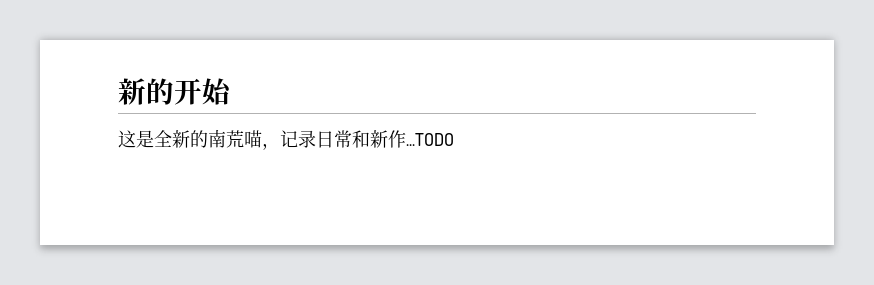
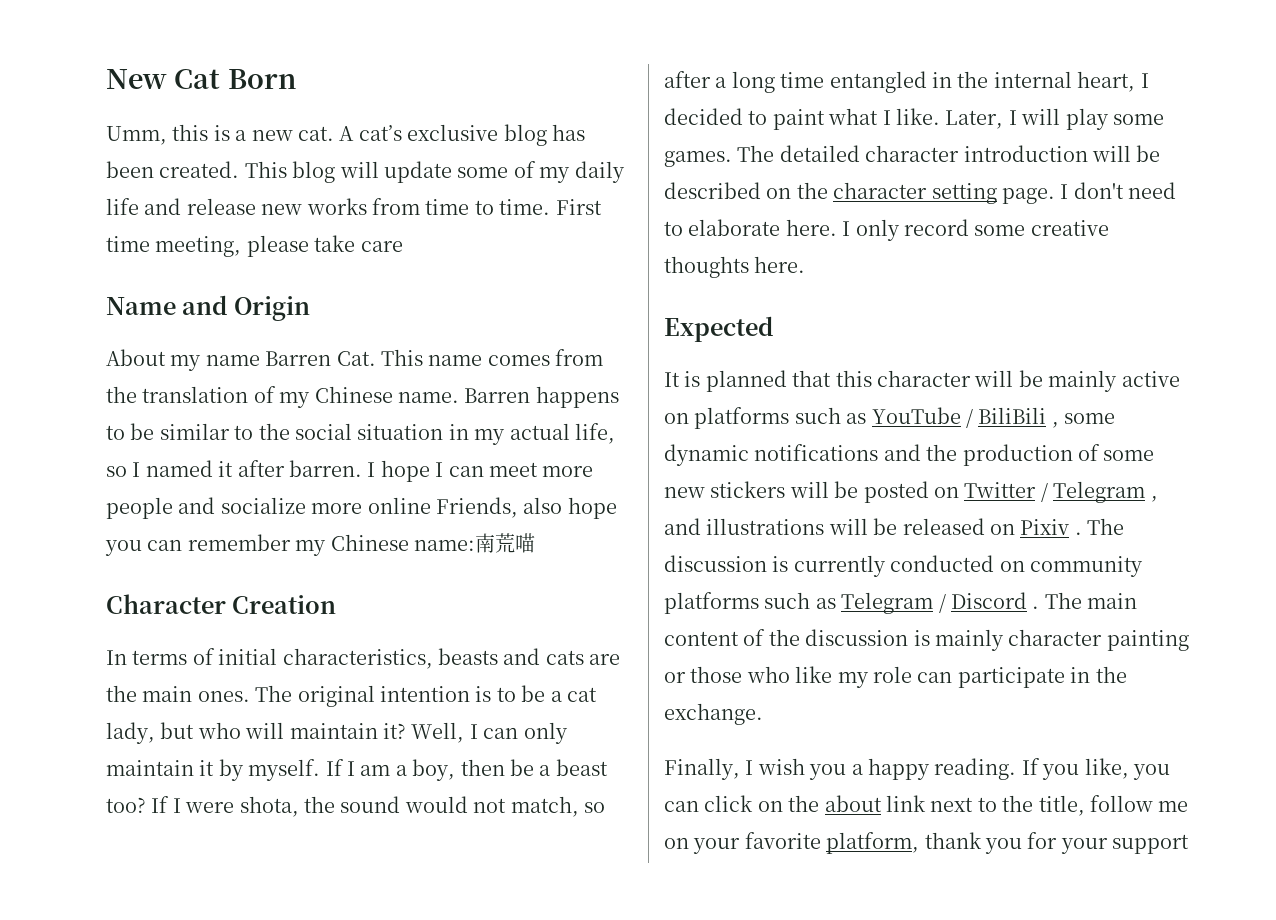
[118,78,232,105] [118,129,454,150] 新的开始 // 这是全新的南荒喵，记录日常和新作...TODO -> [106,69,297,89] [106,124,585,146] [106,161,625,183] [106,198,602,215] [106,235,403,257] [106,295,310,321] [106,349,604,371] [106,386,619,408] [106,423,615,445] [106,460,594,482] [106,497,617,519] [105,533,535,556] [106,594,337,614] [106,648,621,669] [106,685,597,707] [106,722,568,744] [106,759,608,781] [106,796,605,817] [664,71,1149,93] [664,108,1164,130] [664,145,1161,167] [664,182,1177,204] [664,219,1109,241] [664,256,806,278] [664,316,773,342] [664,370,1180,392] [664,407,1116,429] [664,444,1155,466] [664,481,1158,503] [664,518,1125,535] [664,555,1143,577] [664,592,1138,614] [664,629,1189,651] [664,666,1127,688] [664,703,763,725] [664,758,1170,780] [664,795,1189,816] [664,832,1190,854] New Cat Born // Umm, this is a new cat. A cat’s exclusive blog has been created. This blog will update some of my daily life and release new works from time to time. First time meeting, please take care // Name and Origin // About my name Barren Cat. This name comes from the translation of my Chinese name. Barren happens to be similar to the social situation in my actual life, so I named it after barren. I hope I can meet more people and socialize more online Friends, also hope you can remember my Chinese name:南荒喵 // Character Creation // In terms of initial characteristics, beasts and cats are the main ones. The original intention is to be a cat lady, but who will maintain it? Well, I can only maintain it by myself. If I am a boy, then be a beast too? If I were shota, the sound would not match, so after a long time entangled in the internal heart, I decided to paint what I like. Later, I will play some games. The detailed character introduction will be described on the character setting page. I don't need to elaborate here. I only record some creative thoughts here. // Expected // It is planned that this character will be mainly active on platforms such as YouTube / BiliBili , some dynamic notifications and the production of some new stickers will be posted on Twitter / Telegram , and illustrations will be released on Pixiv . The discussion is currently conducted on community platforms such as Telegram / Discord . The main content of the discussion is mainly character painting or those who like my role can participate in the exchange. // Finally, I wish you a happy reading. If you like, you can click on the about link next to the title, follow me on your favorite platform, thank you for your support

